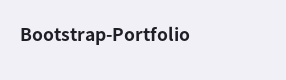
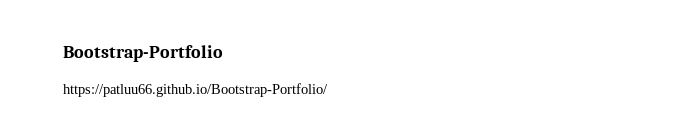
(190, 35) none -> [63,83,328,97] // https://patluu66.github.io/Bootstrap-Portfolio/

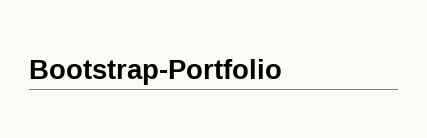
[63,83,328,97] // https://patluu66.github.io/Bootstrap-Portfolio/ -> (282, 72) none

